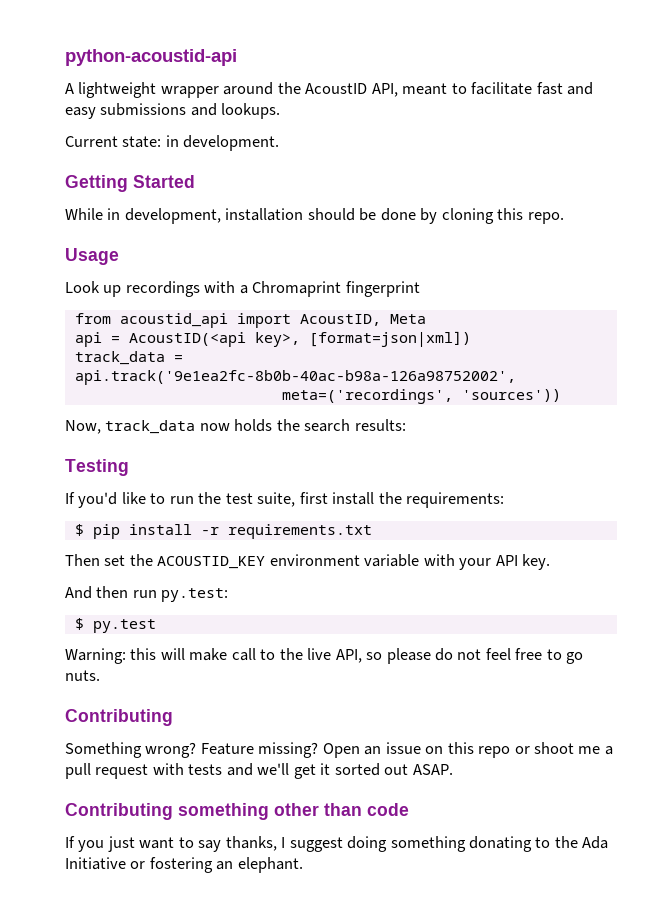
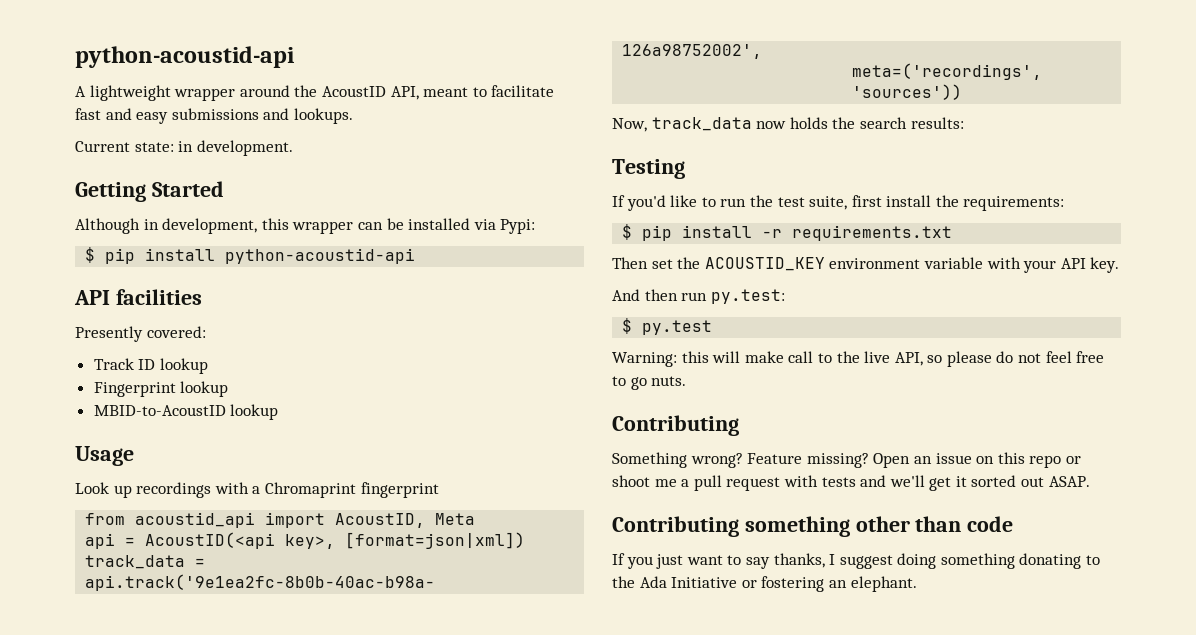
[65,208,103,220] While -> [75,218,140,234] Although
[225,208,564,224] installation should be done by cloning this repo. -> [261,218,536,234] [85,247,416,264] [74,289,202,305] [75,326,206,342] [93,358,208,374] [93,381,229,397] [93,404,279,420] this wrapper can be installed via Pypi: // $ pip install python-acoustid-api // API facilities // Presently covered: // Track ID lookup // Fingerprint lookup // MBID-to-AcoustID lookup

